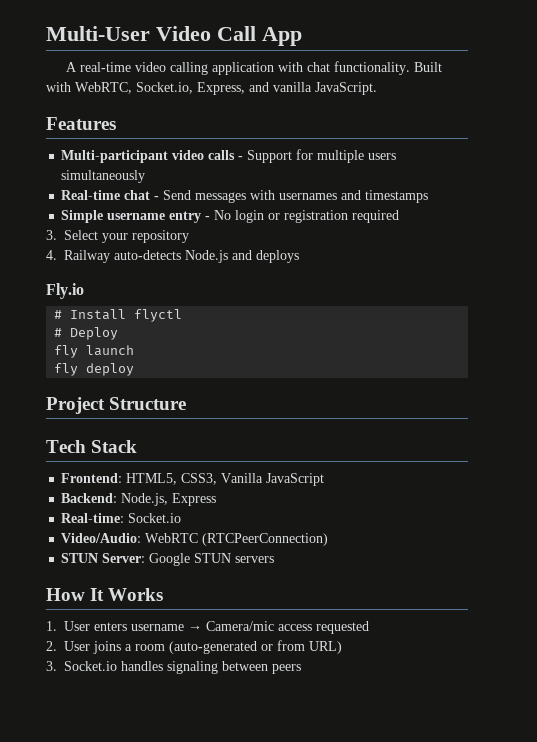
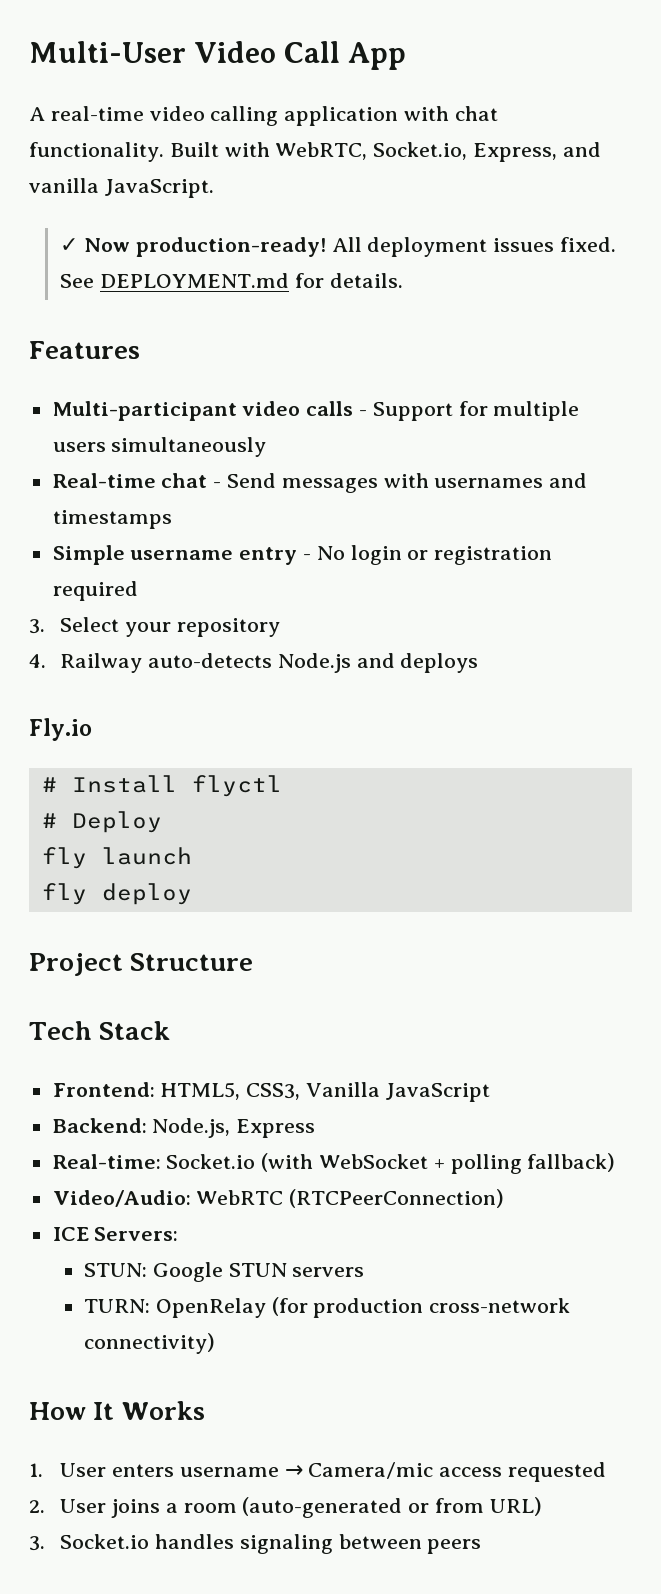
(377, 88) none -> [60,237,617,257] [60,273,403,288] // ✓ Now production-ready! All deployment issues fixed. See DEPLOYMENT.md for details.
(182, 518) none -> [261,1153,616,1174] (with WebSocket + polling fallback)
[61,553,146,563] STUN Server: -> [52,1227,179,1241] [83,1263,147,1277] ICE Servers: // STUN:
(275, 559) none -> [83,1297,571,1318] [83,1333,215,1354] // TURN: OpenRelay (for production cross-network connectivity)

